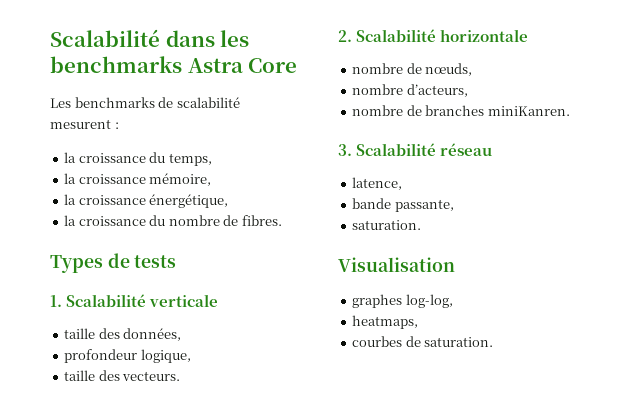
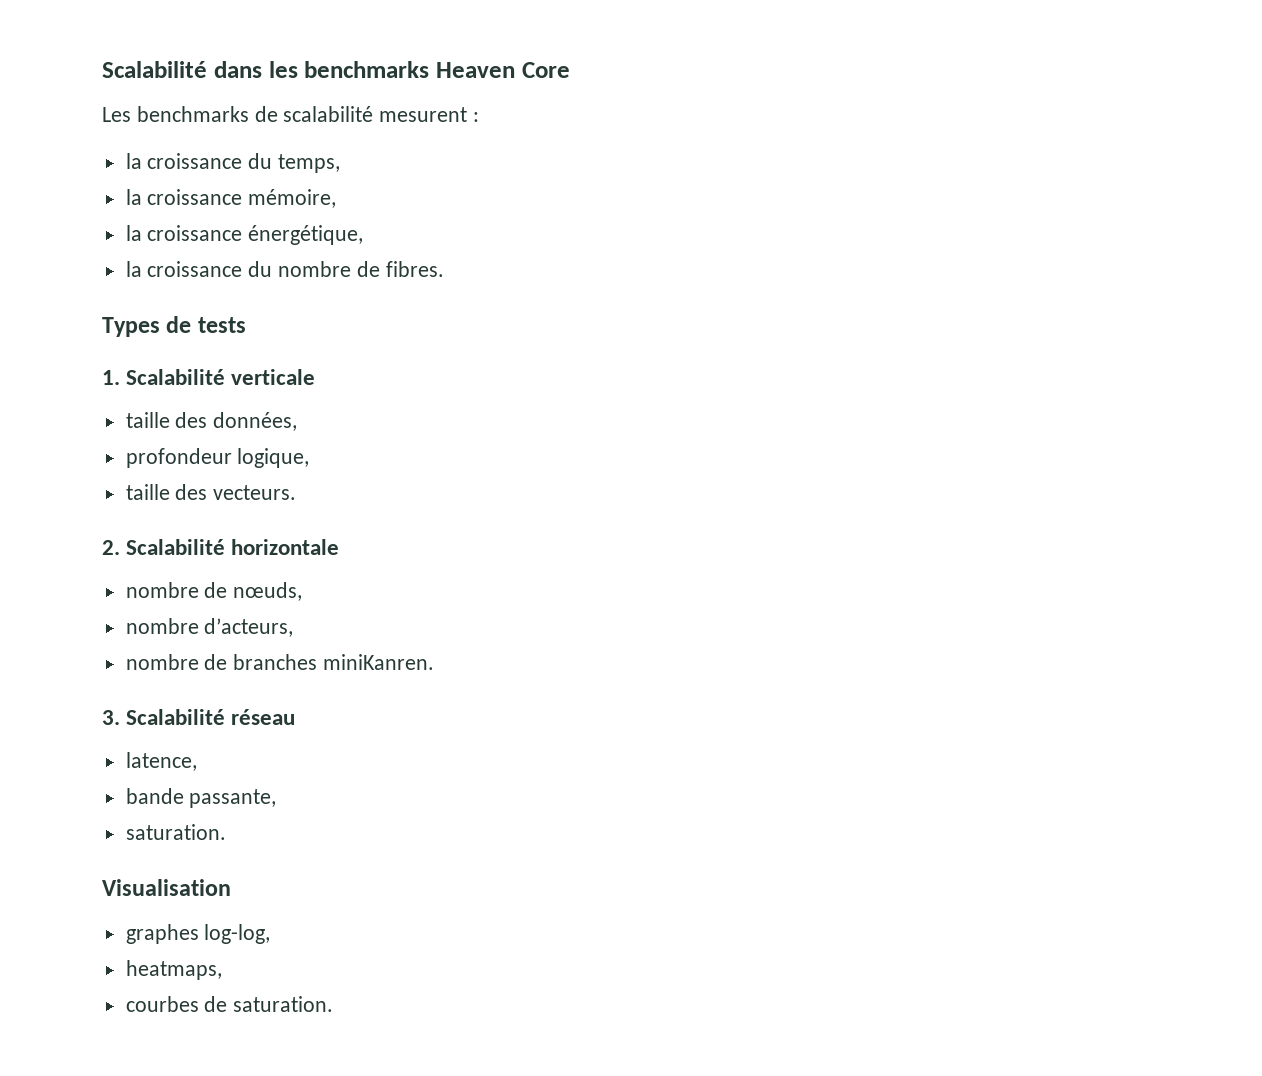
[187,58,243,73] Astra -> [436,62,515,78] Heaven

